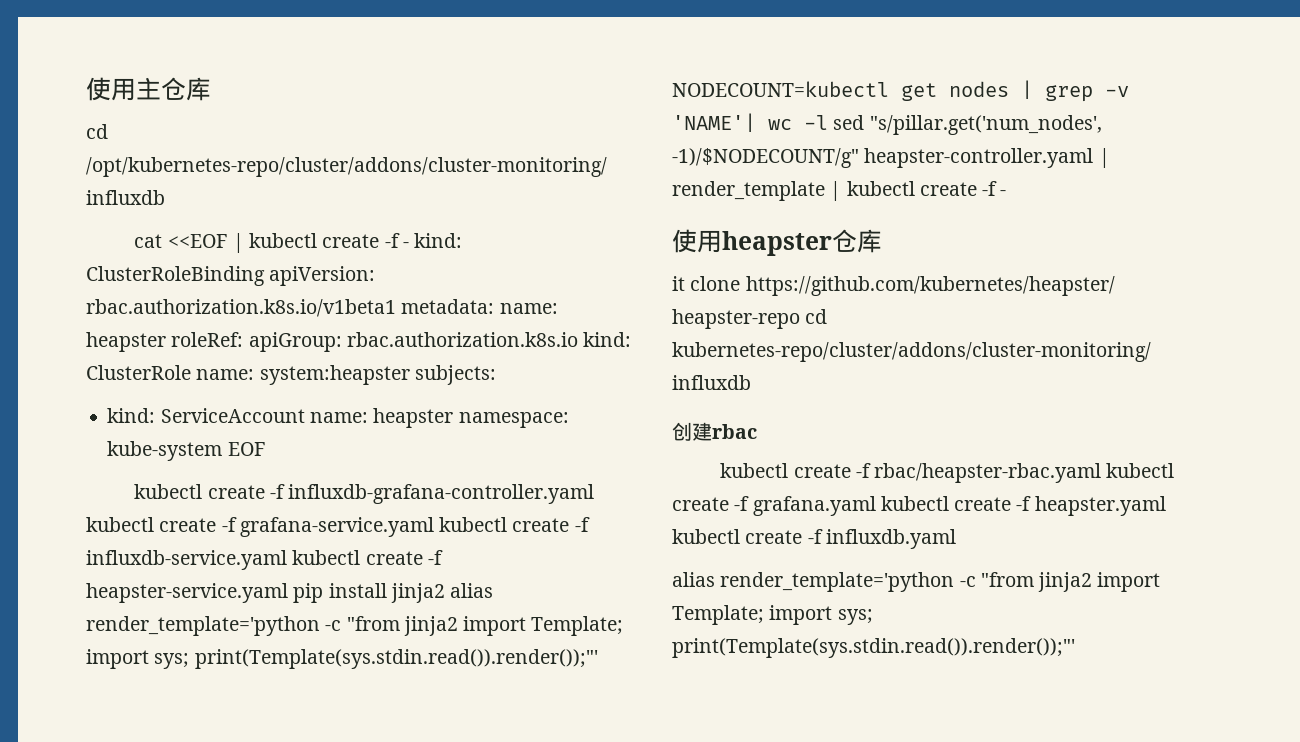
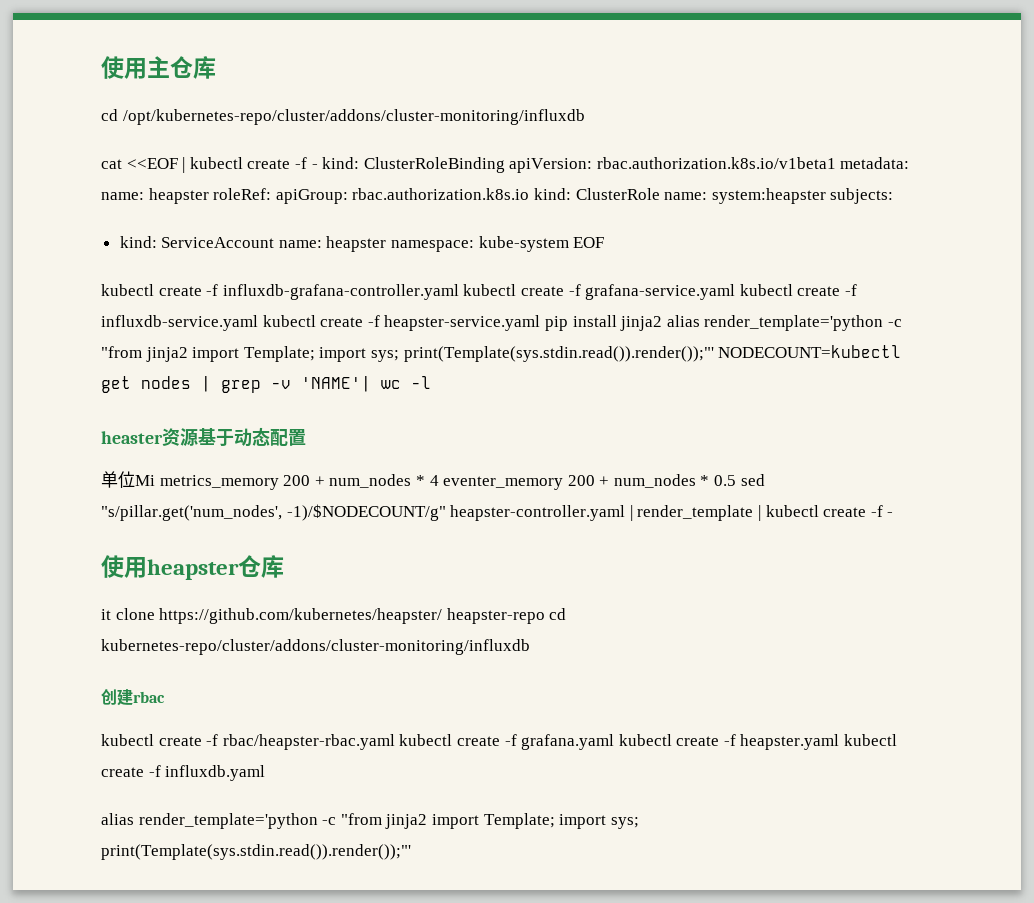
(828, 122) none -> [101,427,306,447] [101,471,737,490] // heaster资源基于动态配置 // 单位Mi metrics_memory 200 + num_nodes * 4 eventer_memory 200 + num_nodes * 0.5

